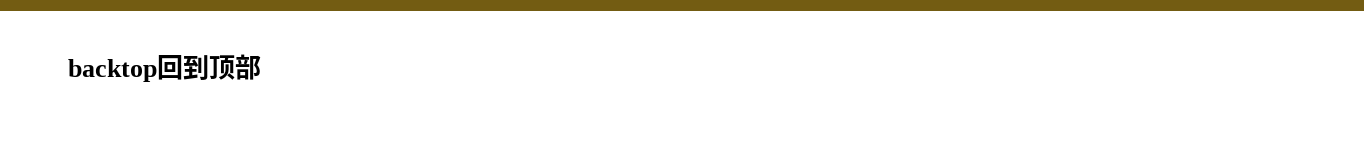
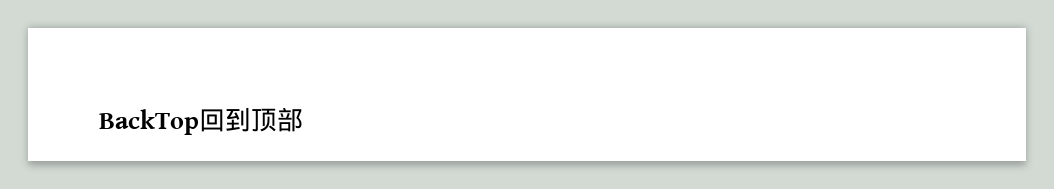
[68,59,157,82] backtop -> [99,109,199,135] BackTop

